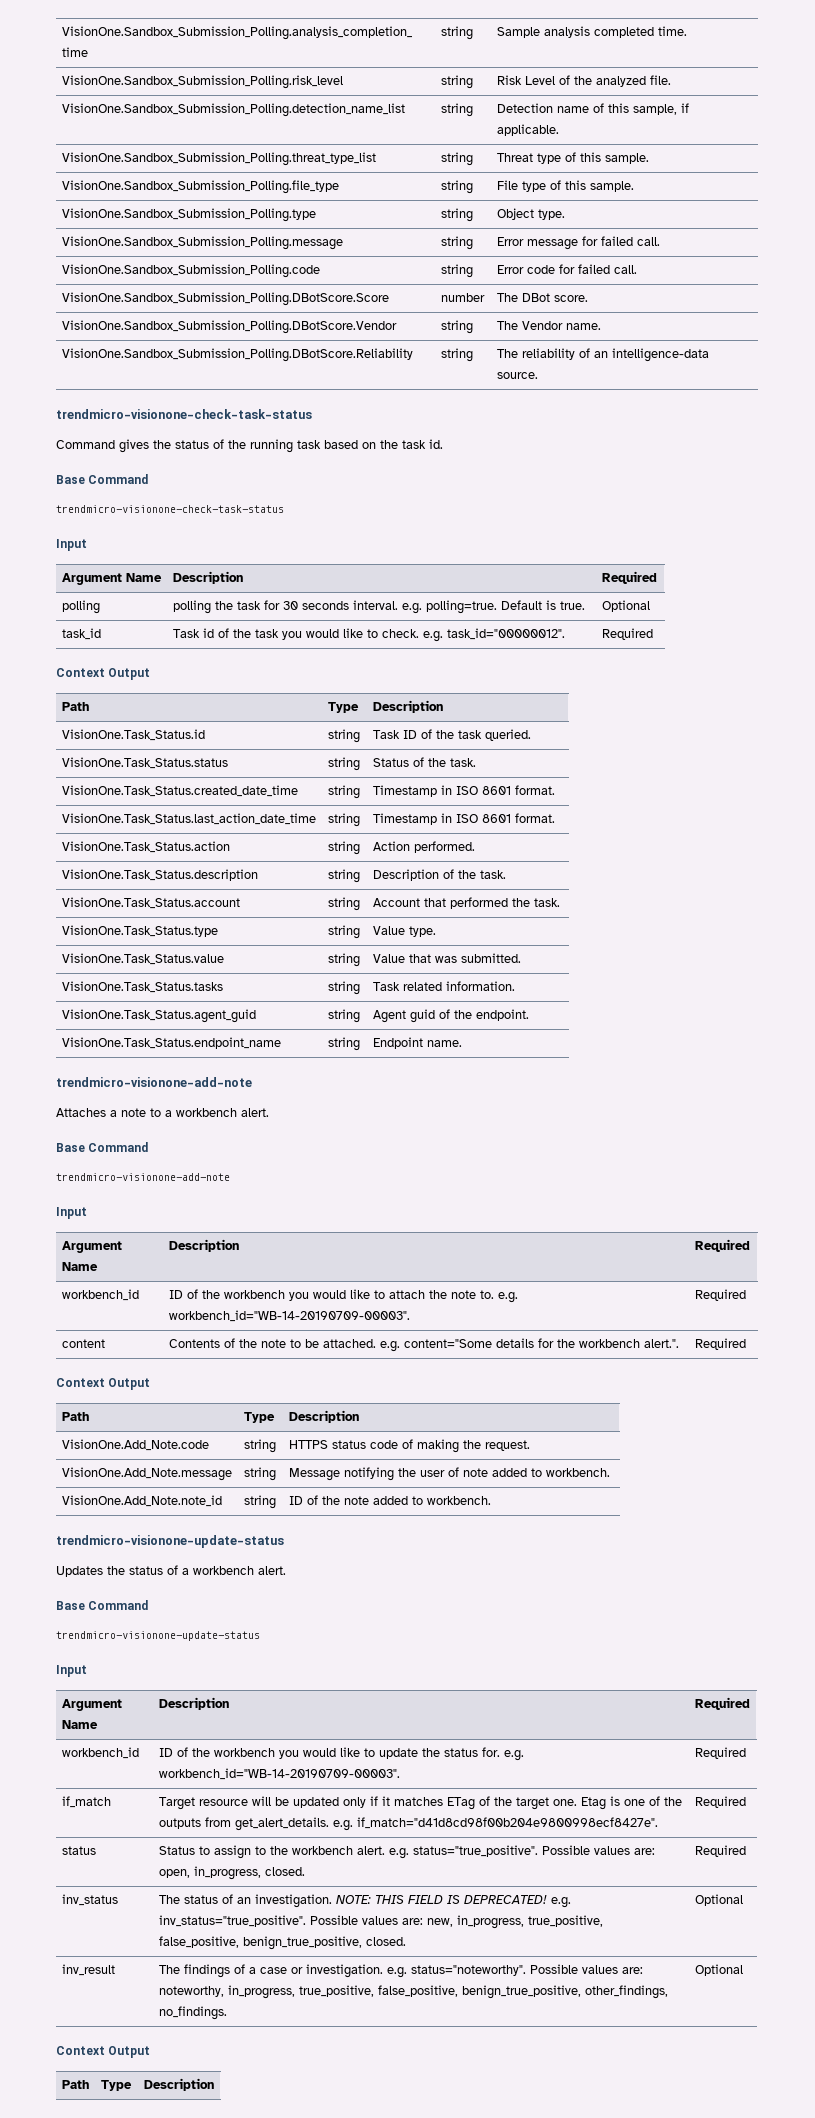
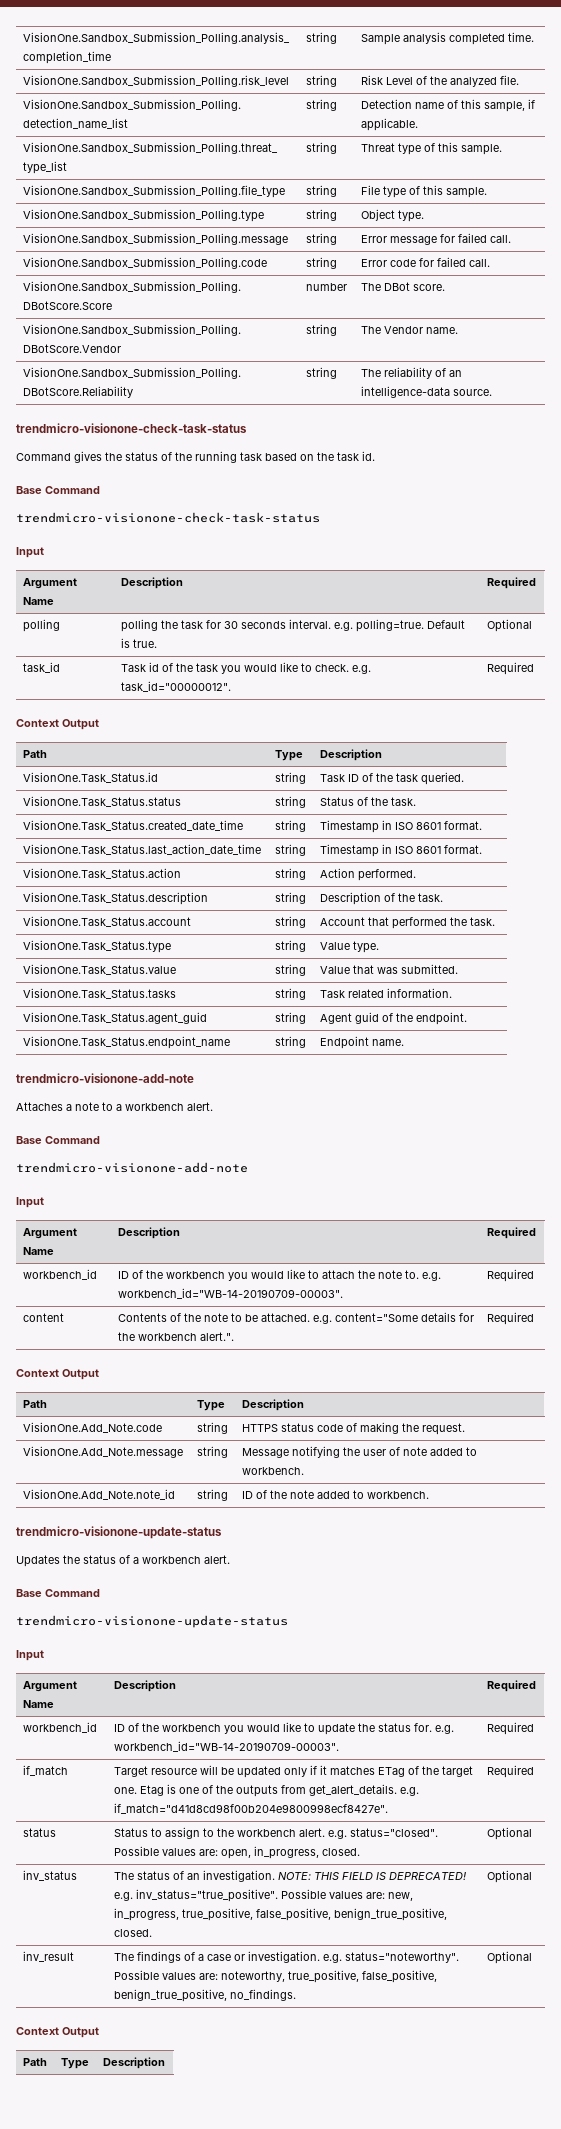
[412,1845,538,1857] status="true_positive". -> [349,1828,438,1837] status="closed".
[694,1845,746,1857] Required -> [486,1827,532,1840] Optional
[227,1985,668,1999] in_progress, true_positive, false_positive, benign_true_positive, other_findings, -> [287,1970,437,1983] [113,1989,227,2002] true_positive, false_positive, benign_true_positive,

